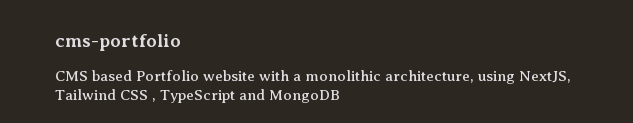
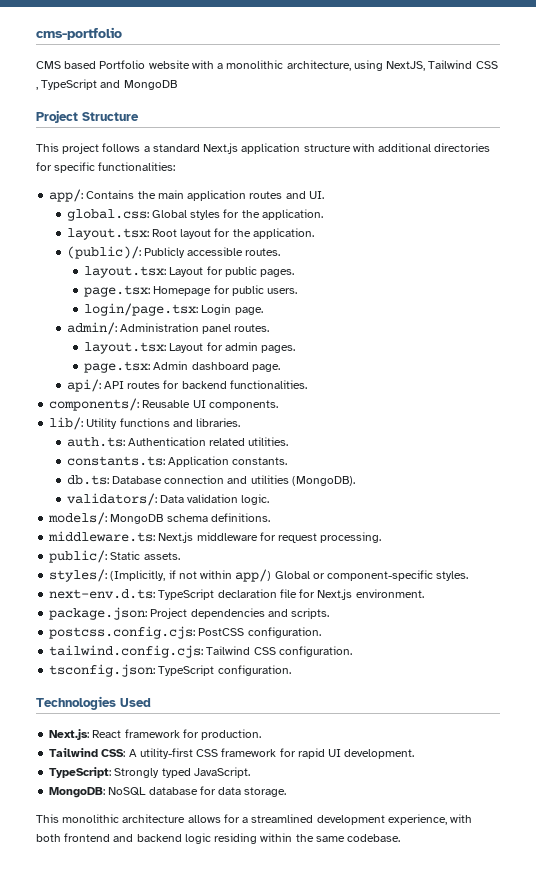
(341, 96) none -> [36,110,139,123] [36,143,491,154] [36,162,176,173] [49,189,324,202] [66,209,323,221] [66,228,314,240] [66,246,281,259] [84,266,294,278] [84,285,297,297] [84,303,263,316] [66,322,270,335] [84,342,295,354] [84,361,280,373] [66,379,307,392] [49,398,278,411] [49,417,241,430] [66,437,289,447] [66,456,288,467] [66,475,355,486] [66,493,270,506] [48,512,270,525] [48,531,382,543] [49,550,180,563] [49,569,469,582] [49,589,424,600] [49,607,330,620] [49,626,321,639] [49,645,352,658] [49,664,291,677] [36,696,151,710] [49,729,262,740] [49,748,415,759] [49,767,250,778] [49,786,287,798] [36,814,473,825] [36,833,401,844] // Project Structure // This project follows a standard Next.js application structure with additional directories for specific functionalities: // app/: Contains the main application routes and UI. // global.css: Global styles for the application. // layout.tsx: Root layout for the application. // (public)/: Publicly accessible routes. // layout.tsx: Layout for public pages. // page.tsx: Homepage for public users. // login/page.tsx: Login page. // admin/: Administration panel routes. // layout.tsx: Layout for admin pages. // page.tsx: Admin dashboard page. // api/: API routes for backend functionalities. // components/: Reusable UI components. // lib/: Utility functions and libraries. // auth.ts: Authentication related utilities. // constants.ts: Application constants. // db.ts: Database connection and utilities (MongoDB). // validators/: Data validation logic. // models/: MongoDB schema definitions. // middleware.ts: Next.js middleware for request processing. // public/: Static assets. // styles/: (Implicitly, if not within app/) Global or component-specific styles. // next-env.d.ts: TypeScript declaration file for Next.js environment. // package.json: Project dependencies and scripts. // postcss.config.cjs: PostCSS configuration. // tailwind.config.cjs: Tailwind CSS configuration. // tsconfig.json: TypeScript configuration. // Technologies Used // Next.js: React framework for production. // Tailwind CSS: A utility-first CSS framework for rapid UI development. // TypeScript: Strongly typed JavaScript. // MongoDB: NoSQL database for data storage. // This monolithic architecture allows for a streamlined development experience, with both frontend and backend logic residing within the same codebase.

